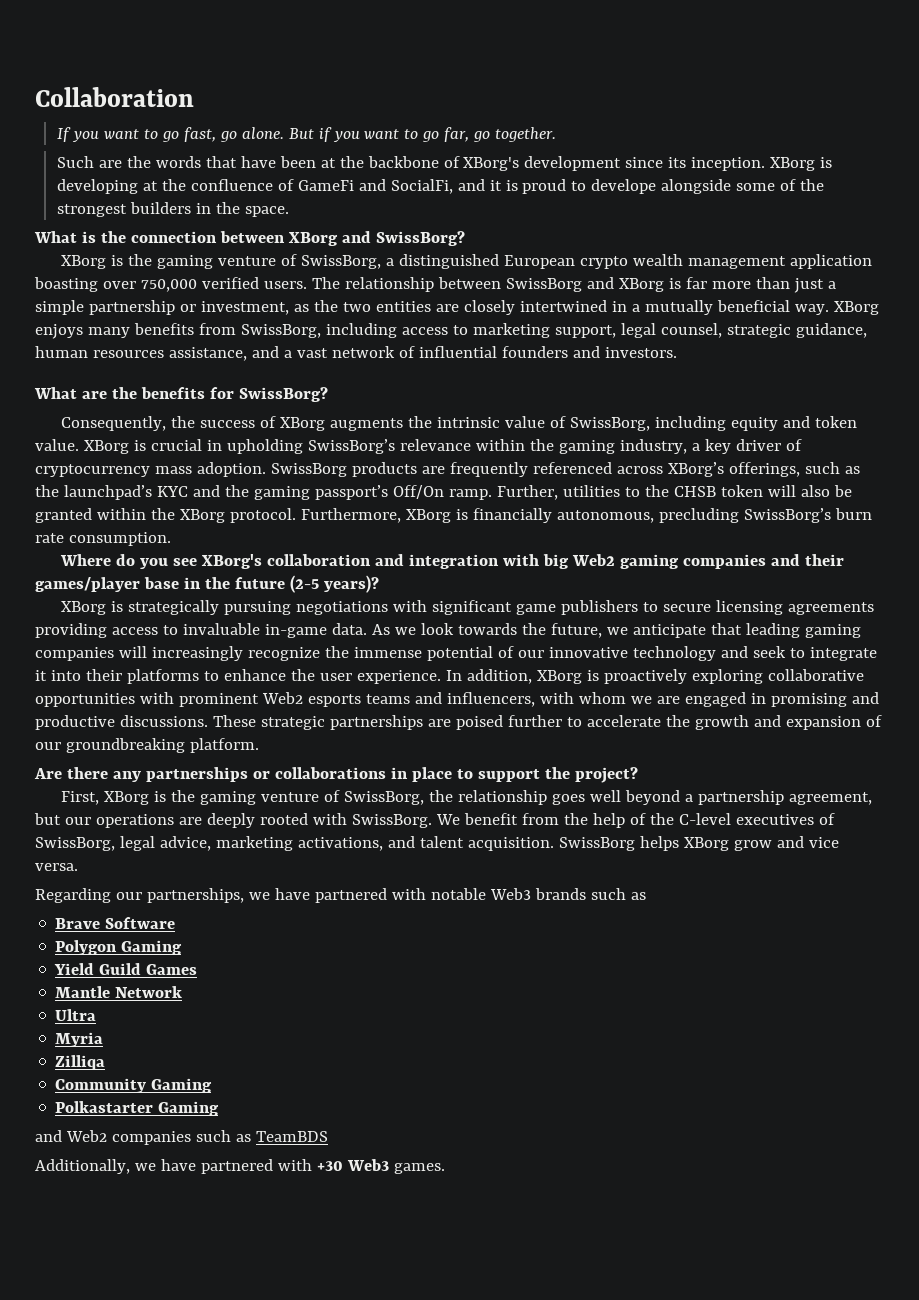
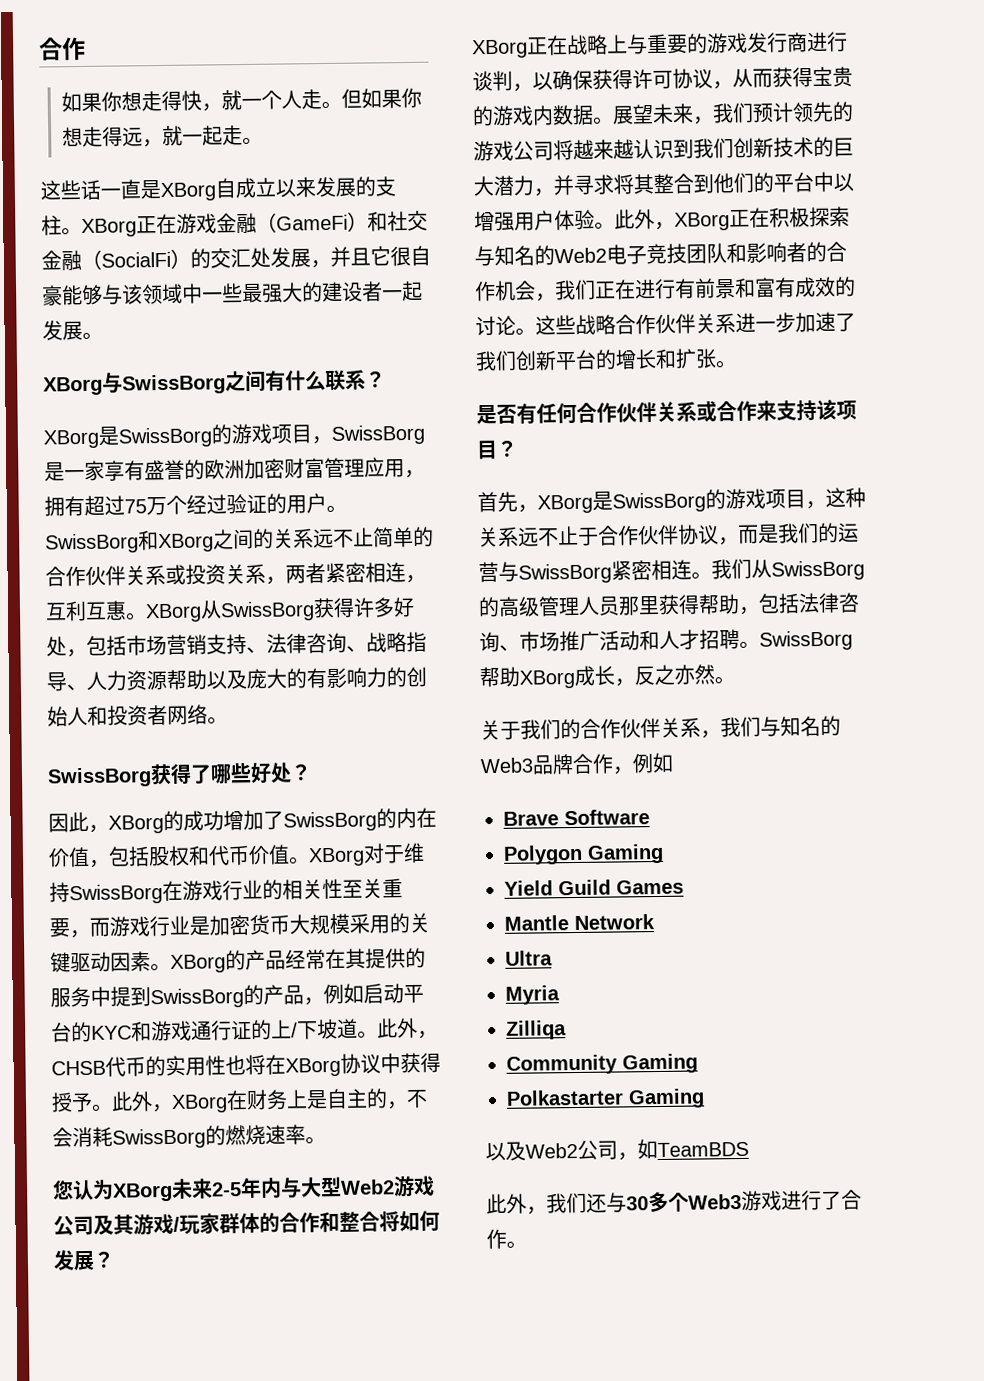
[35,87,194,107] [56,127,557,142] [56,156,833,171] [56,179,825,194] [56,202,289,217] [34,231,465,246] [61,254,872,269] [34,277,836,293] [35,300,879,315] [35,323,867,339] [35,346,677,361] [34,387,328,402] [61,416,857,431] [35,439,802,454] [35,462,860,477] [35,485,852,500] [35,508,872,523] [35,532,171,546] [60,554,844,569] [35,575,379,593] [61,600,874,615] [35,623,861,638] [35,646,877,661] [35,669,864,684] [35,692,879,707] [35,715,882,730] [35,738,259,753] [34,767,638,783] [61,790,872,805] [34,813,835,828] [35,836,839,851] [35,863,78,871] [35,888,646,903] Collaboration // If you want to go fast, go alone. But if you want to go far, go together. // Such are the words that have been at the backbone of XBorg's development since its inception. XBorg is developing at the confluence of GameFi and SocialFi, and it is proud to develope alongside some of the strongest builders in the space. // What is the connection between XBorg and SwissBorg? // XBorg is the gaming venture of SwissBorg, a distinguished European crypto wealth management application boasting over 750,000 verified users. The relationship between SwissBorg and XBorg is far more than just a simple partnership or investment, as the two entities are closely intertwined in a mutually beneficial way. XBorg enjoys many benefits from SwissBorg, including access to marketing support, legal counsel, strategic guidance, human resources assistance, and a vast network of influential founders and investors. // What are the benefits for SwissBorg? // Consequently, the success of XBorg augments the intrinsic value of SwissBorg, including equity and token value. XBorg is crucial in upholding SwissBorg’s relevance within the gaming industry, a key driver of cryptocurrency mass adoption. SwissBorg products are frequently referenced across XBorg’s offerings, such as the launchpad’s KYC and the gaming passport’s Off/On ramp. Further, utilities to the CHSB token will also be granted within the XBorg protocol. Furthermore, XBorg is financially autonomous, precluding SwissBorg’s burn rate consumption. // Where do you see XBorg's collaboration and integration with big Web2 gaming companies and their games/player base in the future (2-5 years)? // XBorg is strategically pursuing negotiations with significant game publishers to secure licensing agreements providing access to invaluable in-game data. As we look towards the future, we anticipate that leading gaming companies will increasingly recognize the immense potential of our innovative technology and seek to integrate it into their platforms to enhance the user experience. In addition, XBorg is proactively exploring collaborative opportunities with prominent Web2 esports teams and influencers, with whom we are engaged in promising and productive discussions. These strategic partnerships are poised further to accelerate the growth and expansion of our groundbreaking platform. // Are there any partnerships or collaborations in place to support the project? // First, XBorg is the gaming venture of SwissBorg, the relationship goes well beyond a partnership agreement, but our operations are deeply rooted with SwissBorg. We benefit from the help of the C-level executives of SwissBorg, legal advice, marketing activations, and talent acquisition. SwissBorg helps XBorg grow and vice versa. // Regarding our partnerships, we have partnered with notable Web3 brands such as -> [38,36,86,61] [61,87,423,113] [62,124,264,148] [40,176,396,202] [41,210,428,237] [41,245,431,271] [42,280,423,306] [42,320,103,341] [43,369,386,396] [43,423,425,449] [44,457,425,482] [44,493,347,517] [45,526,434,554] [45,562,426,587] [45,596,415,623] [46,631,427,658] [46,666,427,692] [47,704,228,727] [47,762,312,788] [48,807,437,834] [48,842,425,868] [49,878,403,905] [49,912,430,939] [50,947,426,973] [50,983,424,1009] [51,1017,438,1043] [51,1052,441,1077] [51,1088,428,1113] [52,1124,326,1149] [52,1175,435,1202] [53,1210,440,1236] [53,1250,115,1271] [472,31,848,59] [472,66,853,92] [472,101,854,127] [473,136,854,162] [473,171,854,197] [474,206,850,232] [474,241,847,267] [474,276,856,302] [475,311,856,337] [475,348,737,372] [476,399,857,425] [476,439,518,460] [477,487,866,514] [478,522,859,548] [478,558,865,584] [478,592,860,618] [479,628,853,653] [479,664,735,689] [480,715,841,741] [480,752,674,775] 合作 // 如果你想走得快，就一个人走。但如果你想走得远，就一起走。 // 这些话一直是XBorg自成立以来发展的支柱。XBorg正在游戏金融（GameFi）和社交金融（SocialFi）的交汇处发展，并且它很自豪能够与该领域中一些最强大的建设者一起发展。 // XBorg与SwissBorg之间有什么联系？ // XBorg是SwissBorg的游戏项目，SwissBorg是一家享有盛誉的欧洲加密财富管理应用，拥有超过75万个经过验证的用户。SwissBorg和XBorg之间的关系远不止简单的合作伙伴关系或投资关系，两者紧密相连，互利互惠。XBorg从SwissBorg获得许多好处，包括市场营销支持、法律咨询、战略指导、人力资源帮助以及庞大的有影响力的创始人和投资者网络。 // SwissBorg获得了哪些好处？ // 因此，XBorg的成功增加了SwissBorg的内在价值，包括股权和代币价值。XBorg对于维持SwissBorg在游戏行业的相关性至关重要，而游戏行业是加密货币大规模采用的关键驱动因素。XBorg的产品经常在其提供的服务中提到SwissBorg的产品，例如启动平台的KYC和游戏通行证的上/下坡道。此外，CHSB代币的实用性也将在XBorg协议中获得授予。此外，XBorg在财务上是自主的，不会消耗SwissBorg的燃烧速率。 // 您认为XBorg未来2-5年内与大型Web2游戏公司及其游戏/玩家群体的合作和整合将如何发展？ // XBorg正在战略上与重要的游戏发行商进行谈判，以确保获得许可协议，从而获得宝贵的游戏内数据。展望未来，我们预计领先的游戏公司将越来越认识到我们创新技术的巨大潜力，并寻求将其整合到他们的平台中以增强用户体验。此外，XBorg正在积极探索与知名的Web2电子竞技团队和影响者的合作机会，我们正在进行有前景和富有成效的讨论。这些战略合作伙伴关系进一步加速了我们创新平台的增长和扩张。 // 是否有任何合作伙伴关系或合作来支持该项目？ // 首先，XBorg是SwissBorg的游戏项目，这种关系远不止于合作伙伴协议，而是我们的运营与SwissBorg紧密相连。我们从SwissBorg的高级管理人员那里获得帮助，包括法律咨询、市场推广活动和人才招聘。SwissBorg帮助XBorg成长，反之亦然。 // 关于我们的合作伙伴关系，我们与知名的Web3品牌合作，例如
[35,1130,328,1145] [35,1159,445,1174] and Web2 companies such as TeamBDS // Additionally, we have partnered with +30 Web3 games. -> [485,1139,749,1162] [486,1189,862,1215] [486,1228,527,1250] 以及Web2公司，如TeamBDS // 此外，我们还与30多个Web3游戏进行了合作。

